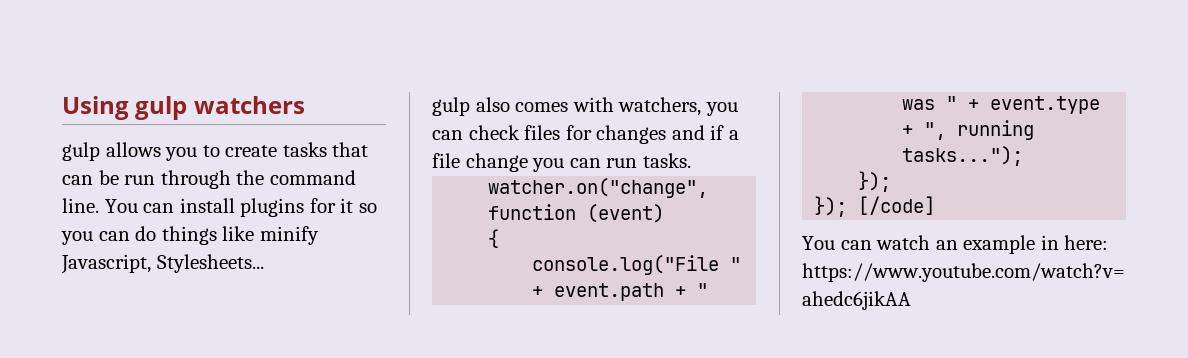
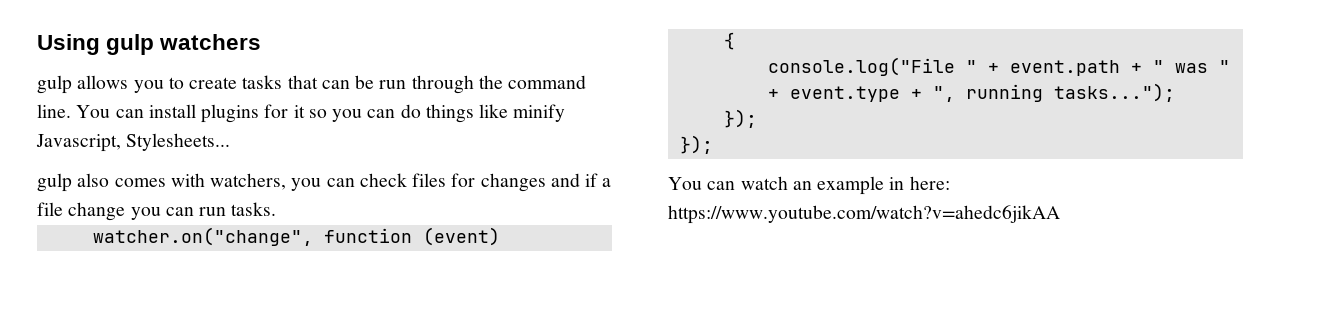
[858,196,936,215] [/code] -> (713, 144) none

